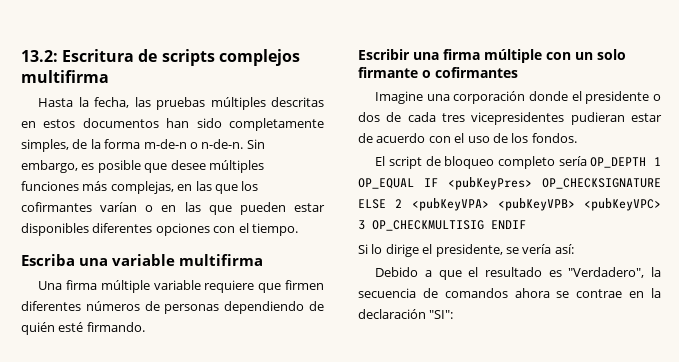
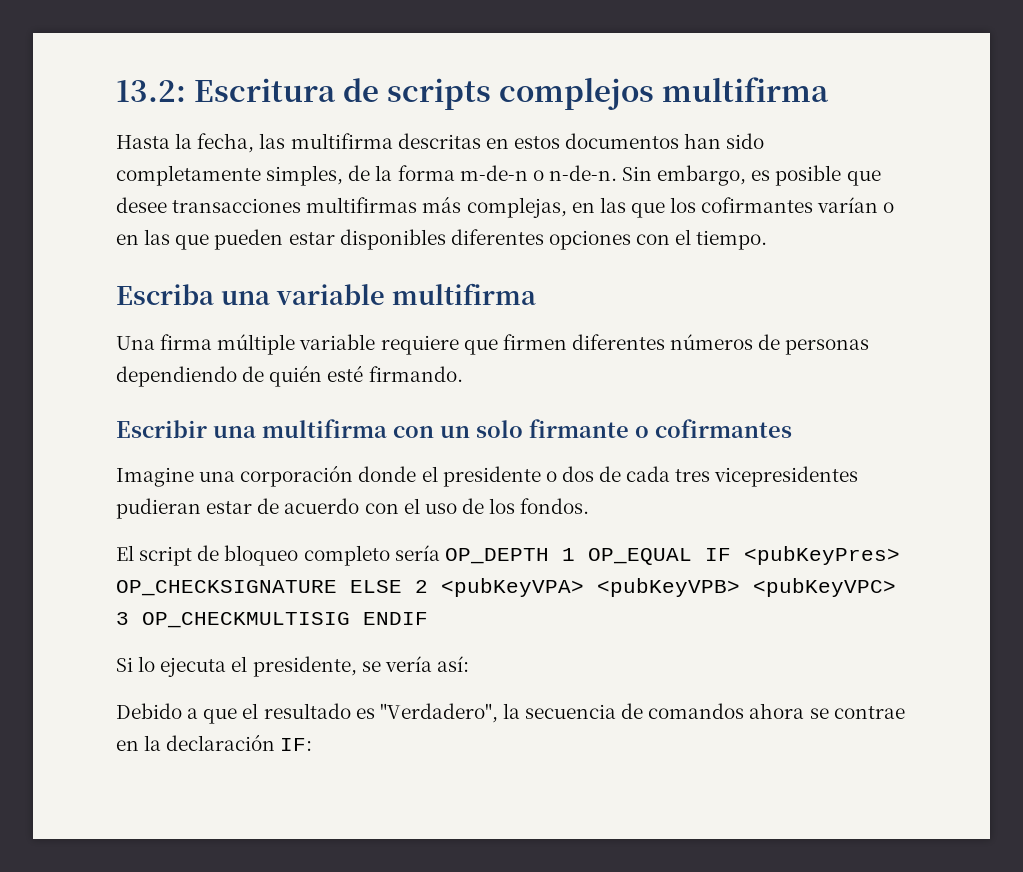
[156,97,266,110] pruebas múltiples -> [290,133,393,149] multifirma
[208,160,264,173] [21,181,79,191] múltiples funciones -> [172,197,418,213] transacciones multifirmas
[443,49,542,63] firma múltiple -> [262,419,387,438] multifirma
[385,244,419,257] dirige -> [160,657,227,677] ejecuta
[429,310,454,319] "SI": -> [280,738,313,751] IF:

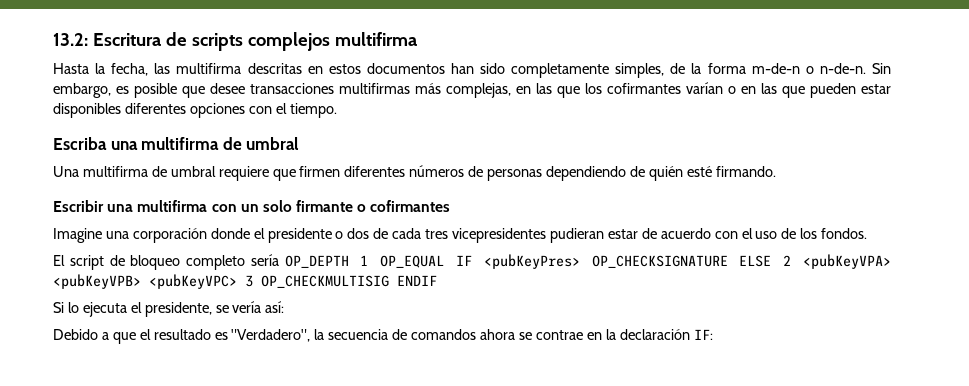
[275,283,536,305] variable multifirma -> [141,137,300,150] multifirma de umbral
[160,334,376,355] firma múltiple variable -> [82,166,216,177] multifirma de umbral

